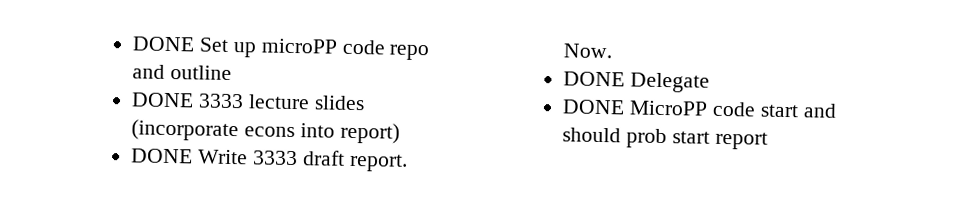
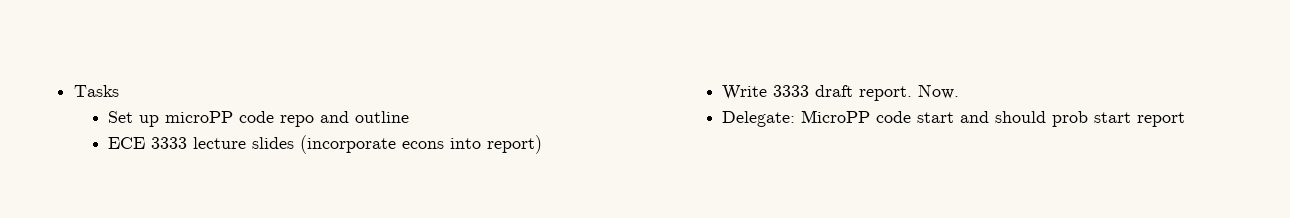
[132,36,196,52] DONE -> [74,85,120,97] Tasks //
[131,92,195,108] DONE -> [108,137,146,149] ECE
[131,148,194,164] DONE -> (543, 144) none
[563,71,711,93] [562,99,626,115] DONE Delegate // DONE -> [722,111,796,127] Delegate:

